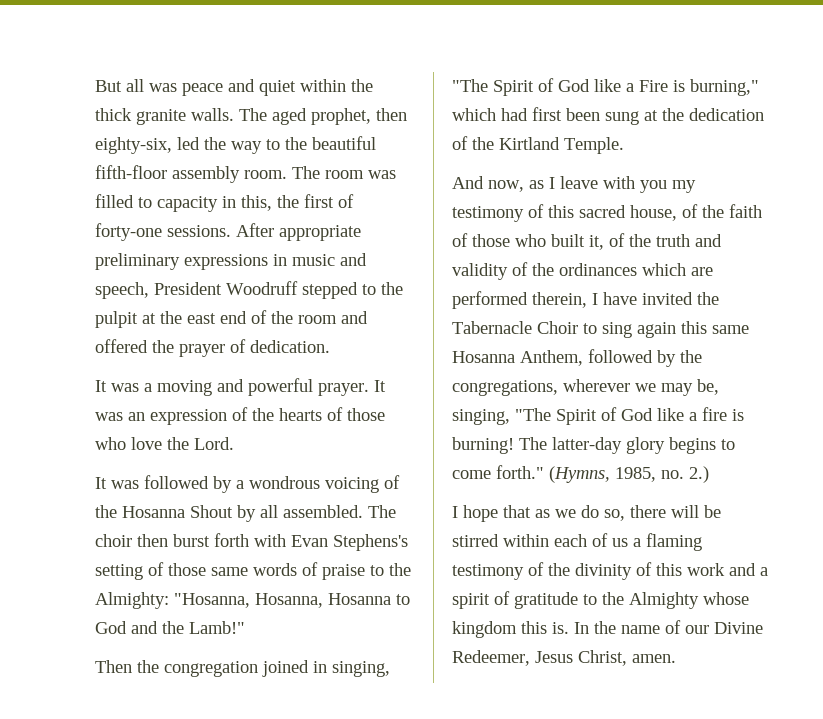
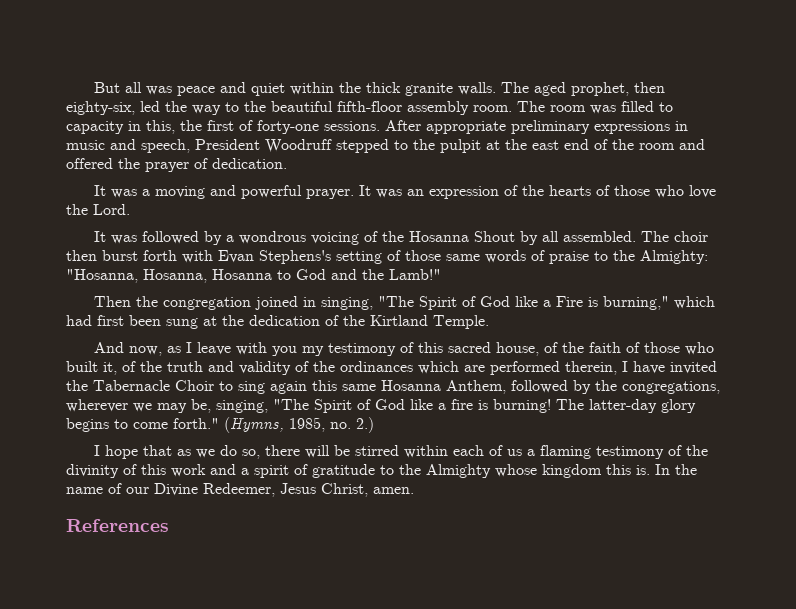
(676, 658) none -> [66,519,169,532] // References

